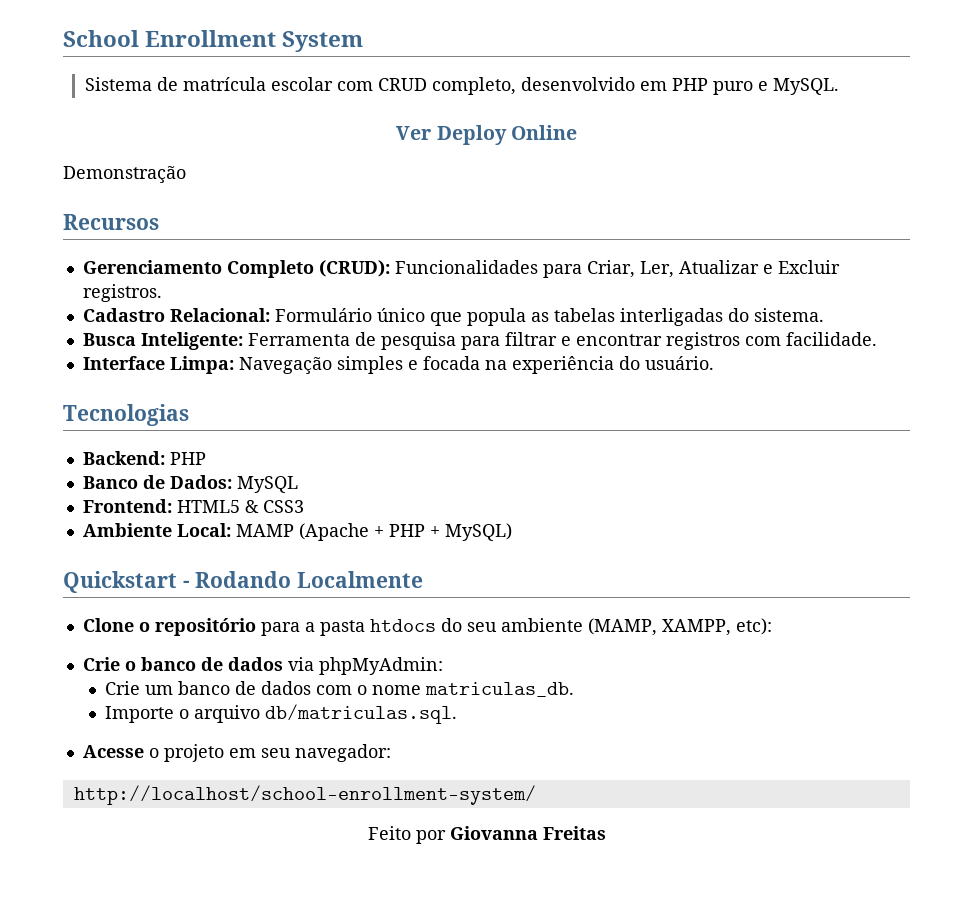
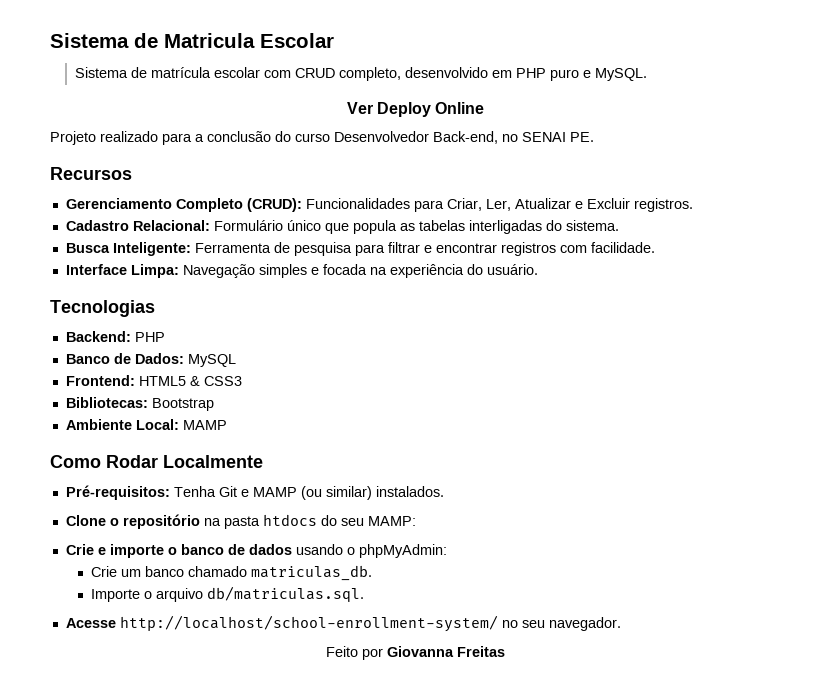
[63,30,364,52] School Enrollment System -> [50,33,334,48] Sistema de Matricula Escolar
[63,166,186,183] Demonstração -> [50,131,594,145] Projeto realizado para a conclusão do curso Desenvolvedor Back-end, no SENAI PE.
(304, 506) none -> [65,397,214,411] // Bibliotecas: Bootstrap
[298,523,512,541] [63,571,424,593] (Apache + PHP + MySQL) // Quickstart - Rodando Localmente -> [50,455,263,468] [65,485,444,500] // Como Rodar Localmente // Pré-requisitos: Tenha Git e MAMP (ou similar) instalados.
[260,622,315,636] para a -> [203,518,221,526] na
[500,618,772,636] [82,657,120,671] ambiente (MAMP, XAMPP, etc): // Crie -> [367,516,416,526] [65,544,164,558] MAMP: // Crie e importe
[287,657,314,671] via -> [295,544,355,555] usando o
[234,681,421,695] de dados com o nome -> [188,566,248,577] chamado
[148,744,391,762] [73,785,536,805] o projeto em seu navegador: // http://localhost/school-enrollment-system/ -> [119,615,621,632] http://localhost/school-enrollment-system/ no seu navegador.

